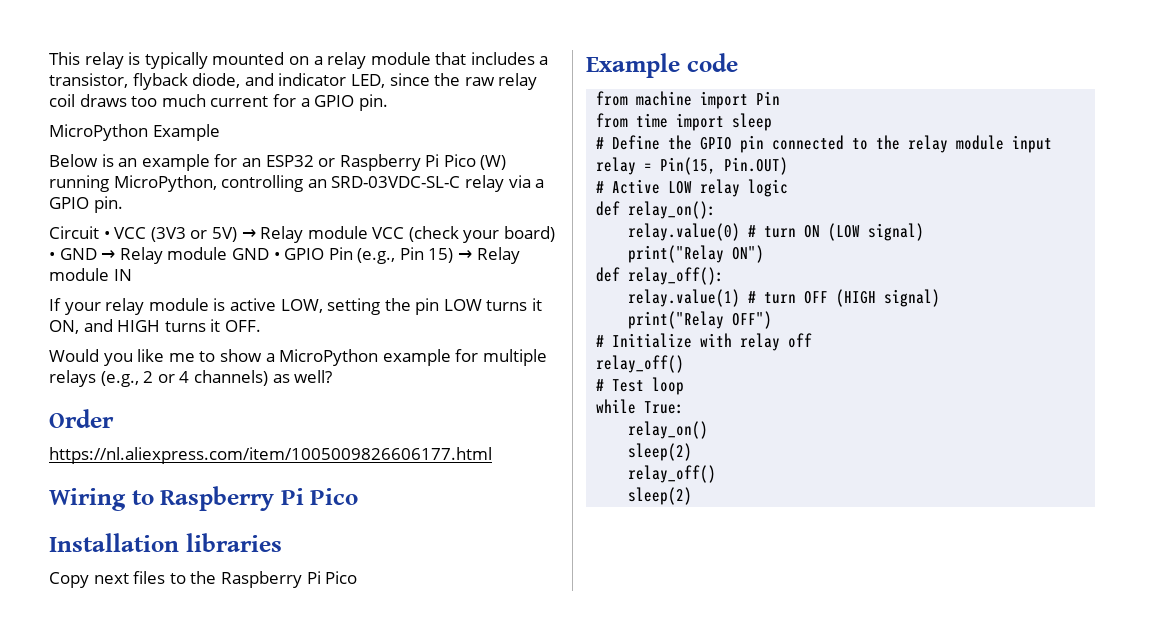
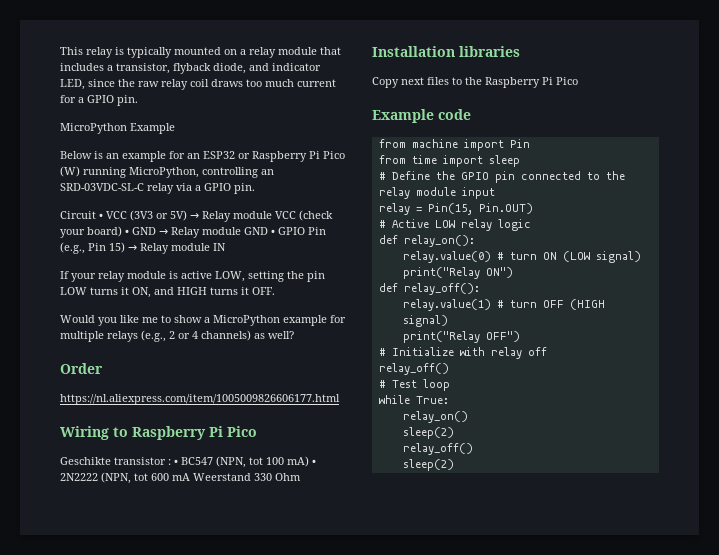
(359, 496) none -> [60,456,316,468] [60,472,301,484] // Geschikte transistor : • BC547 (NPN, tot 100 mA) • 2N2222 (NPN, tot 600 mA Weerstand 330 Ohm

